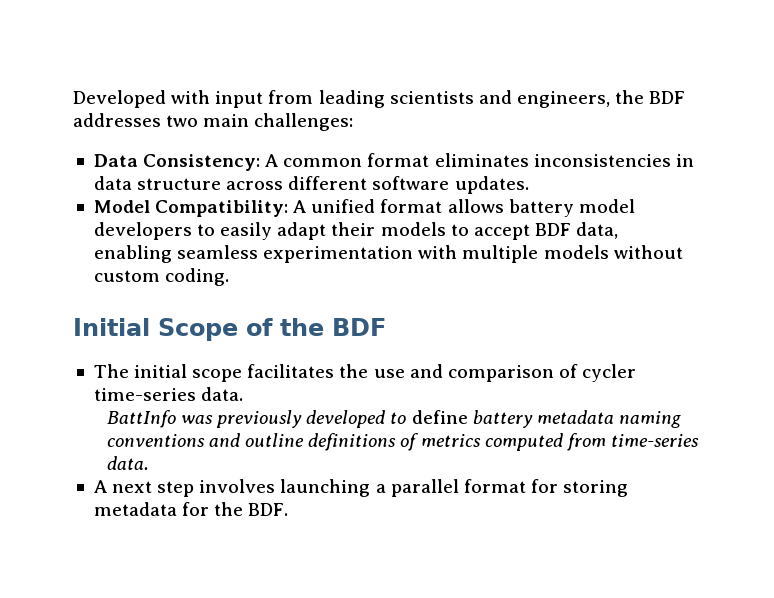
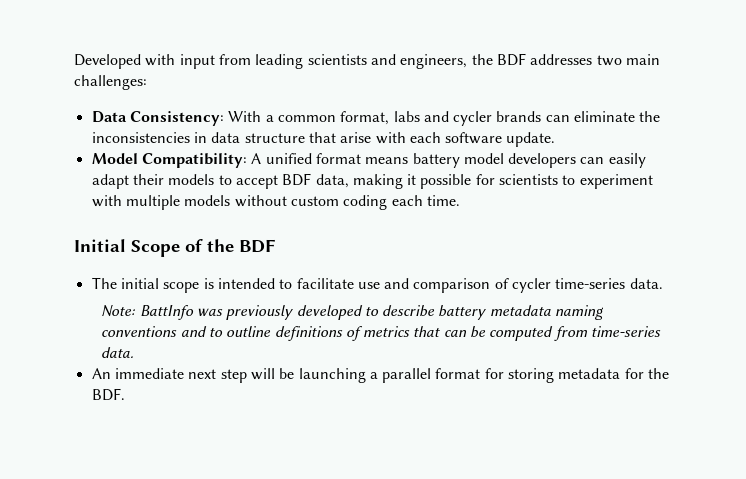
[265,153,694,167] [93,176,529,194] A common format eliminates inconsistencies in data structure across different software updates. -> [228,111,661,126] [91,132,556,147] With a common format, labs and cycler brands can eliminate the inconsistencies in data structure that arise with each software update.
[447,199,504,213] allows -> [365,157,409,164] means
[197,224,216,236] to -> [580,157,605,164] can
[93,245,414,263] enabling seamless experimentation -> [352,174,653,189] making it possible for scientists to experiment
[165,268,230,286] coding. -> [343,195,460,210] coding each time.
[247,364,369,378] facilitates the -> [203,278,354,289] is intended to facilitate
(244, 394) none -> [101,305,136,317] Note:
[411,410,468,424] define -> [382,305,436,317] describe
(240, 440) none -> [208,328,223,337] to
(481, 440) none -> [413,326,487,338] that can be
[93,479,276,497] A next step involves -> [91,368,295,383] An immediate next step will be

